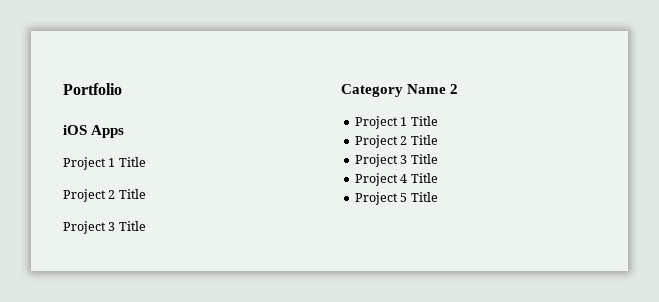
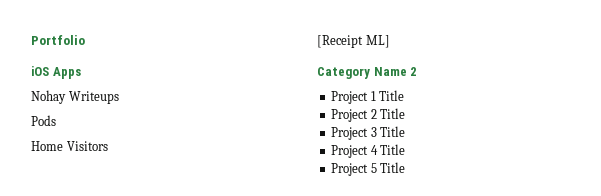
[63,157,146,170] [63,189,146,202] [63,221,146,234] Project 1 Title // Project 2 Title // Project 3 Title -> [31,90,119,104] [31,115,56,126] [31,141,108,151] [317,35,390,48] Nohay Writeups // Pods // Home Visitors // [Receipt ML]

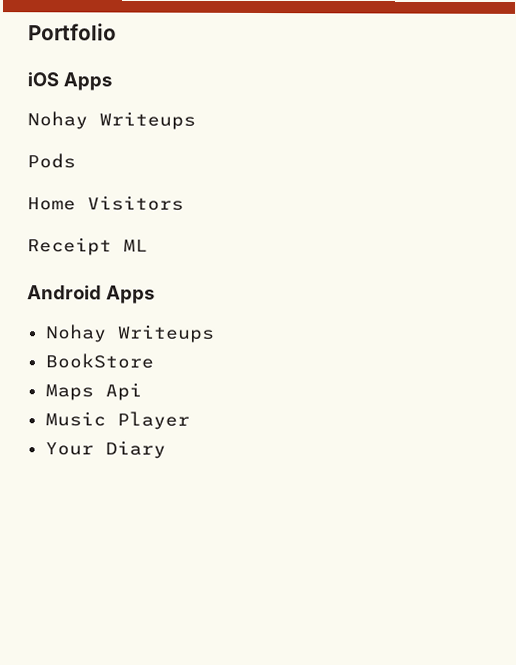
[317,35,390,48] [317,67,418,79] [331,90,405,104] [331,108,406,122] [331,126,406,140] [331,144,406,158] [331,162,406,176] [Receipt ML] // Category Name 2 // Project 1 Title // Project 2 Title // Project 3 Title // Project 4 Title // Project 5 Title -> [27,237,148,256] [27,285,155,304] [44,324,215,343] [44,353,154,369] [44,382,142,401] [44,411,190,430] [44,440,166,459] Receipt ML // Android Apps // Nohay Writeups // BookStore // Maps Api // Music Player // Your Diary

